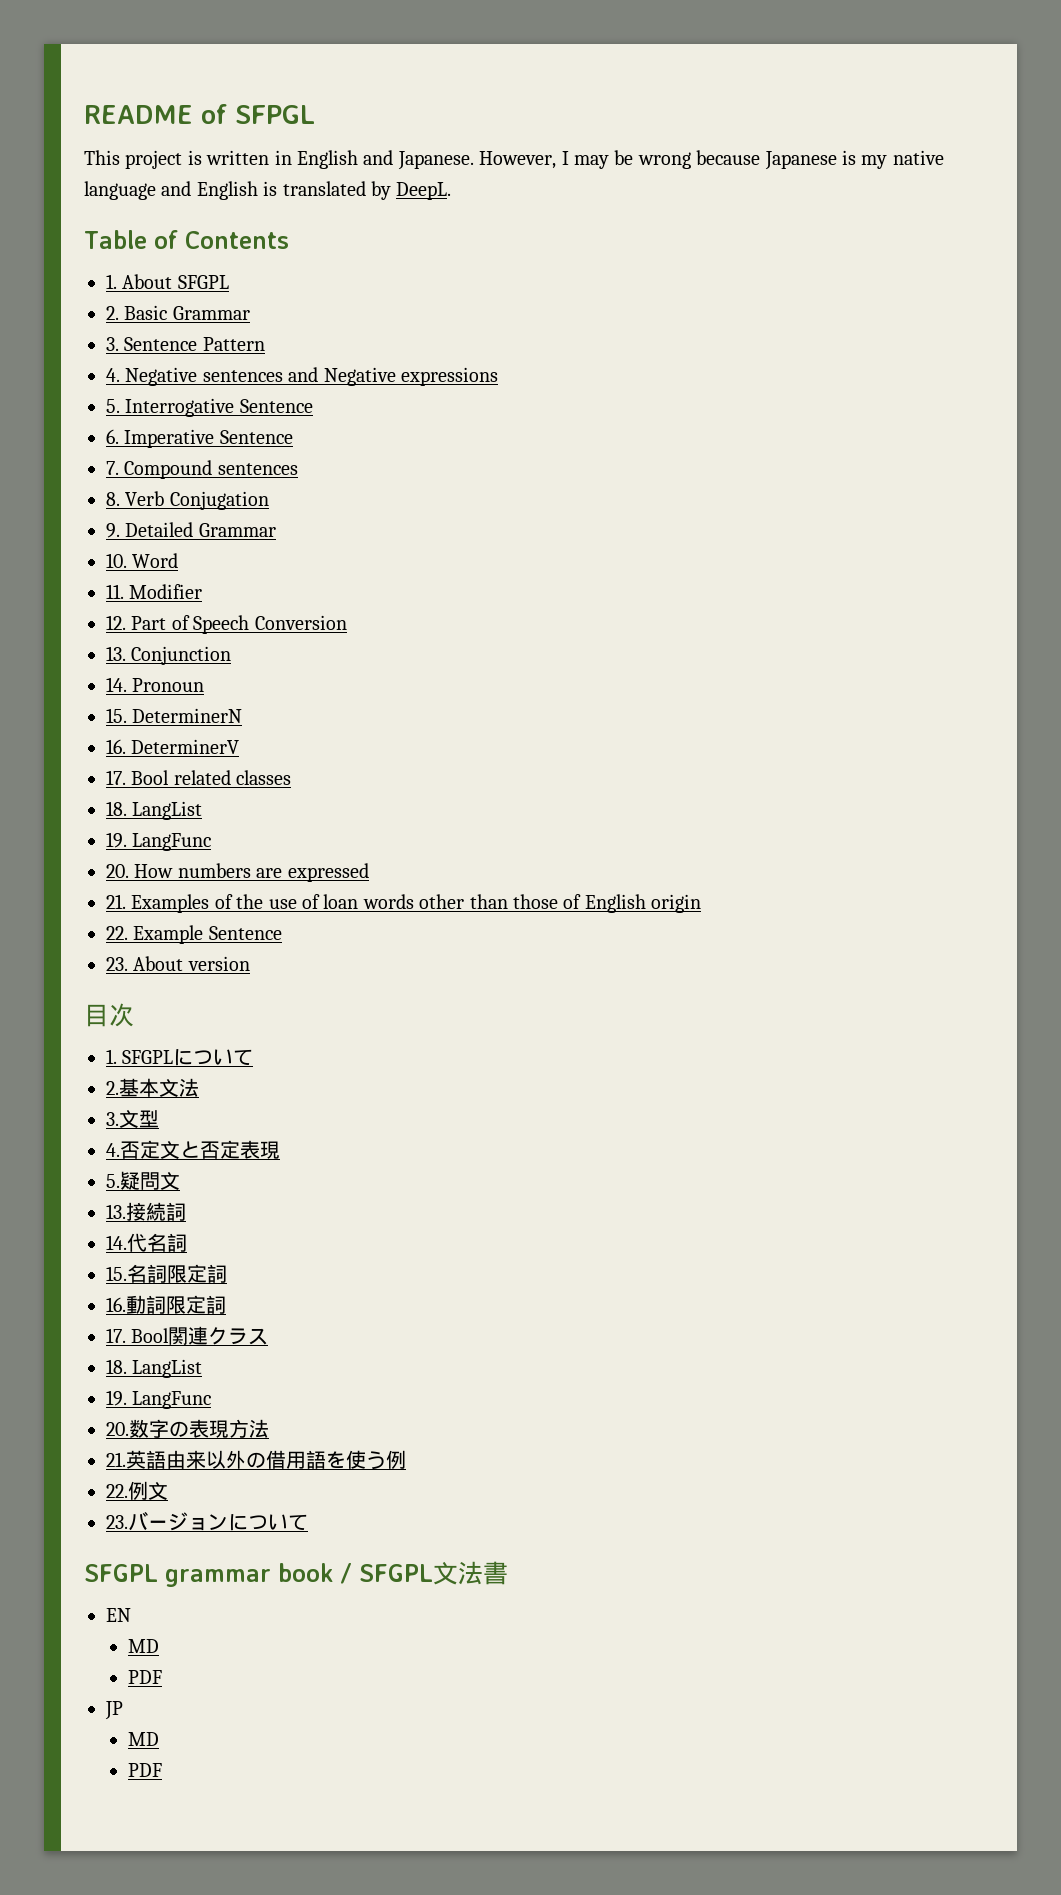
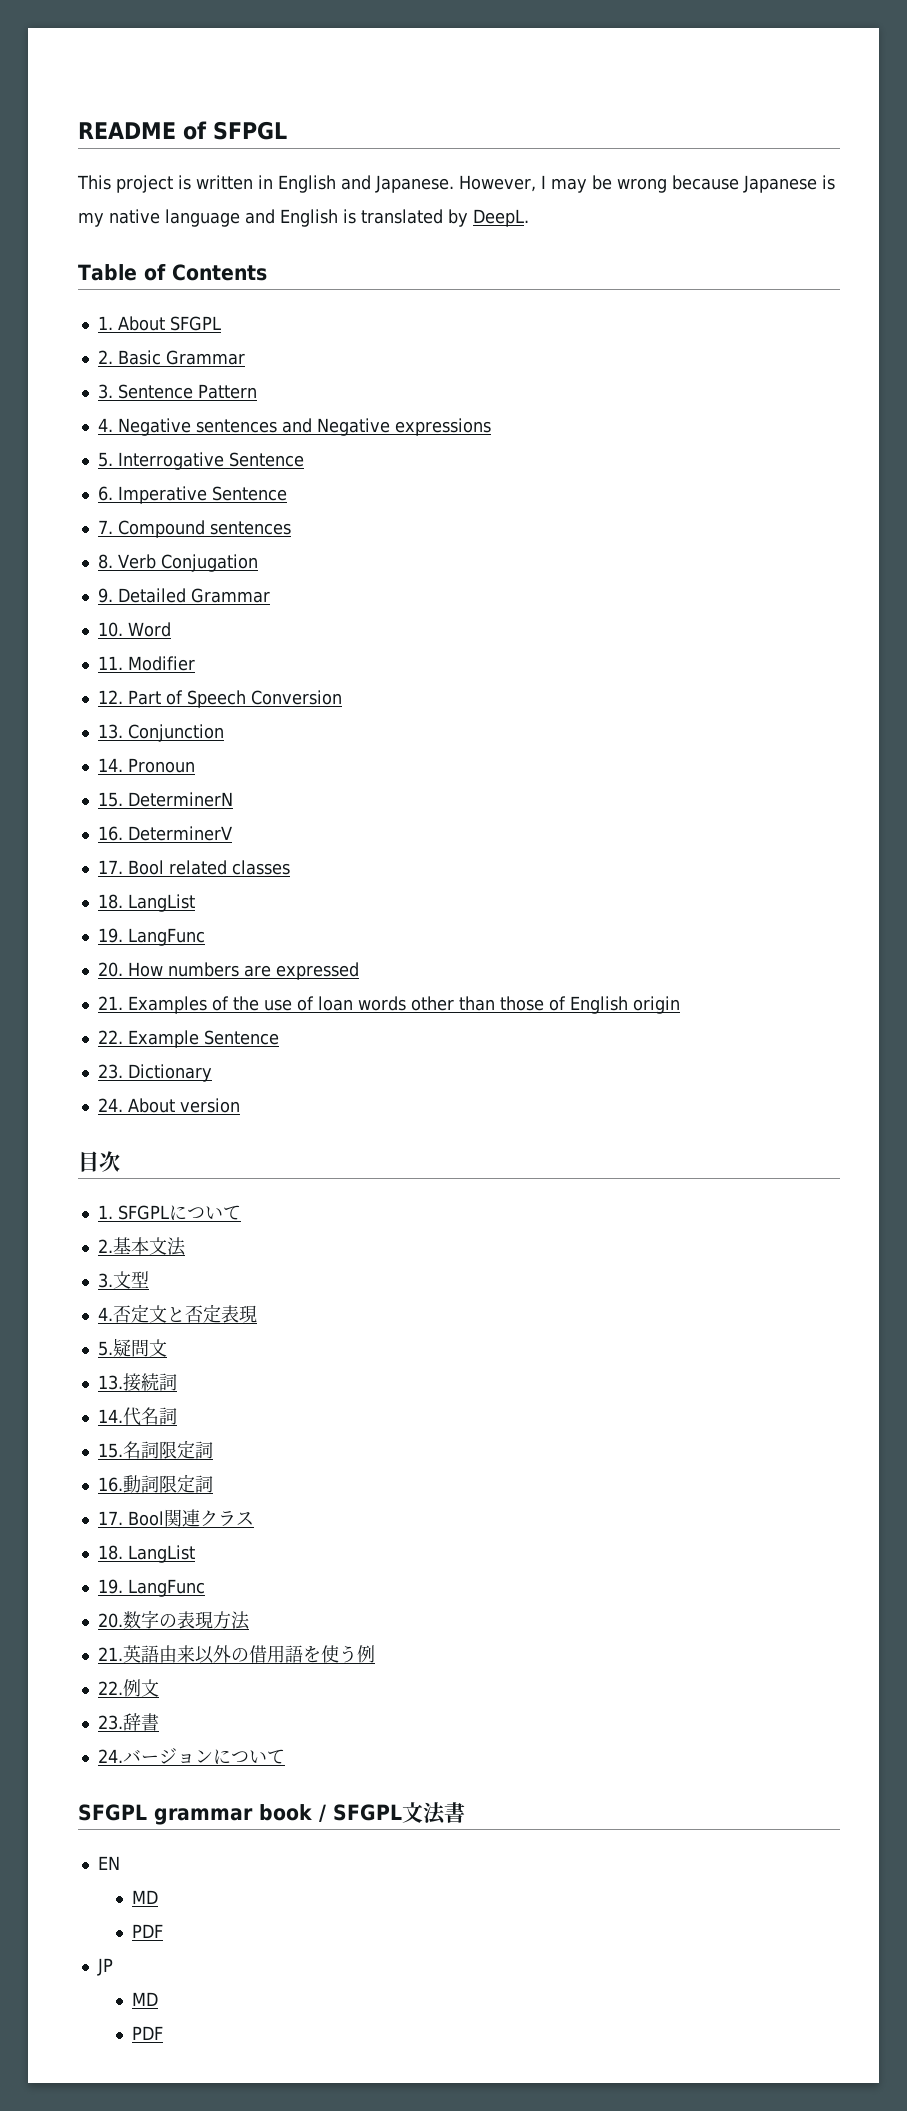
(128, 964) none -> [127,1064,212,1082] [97,1098,123,1112] Dictionary // 24.
(128, 1522) none -> [122,1713,159,1731] [97,1749,123,1763] 辞書 // 24.

